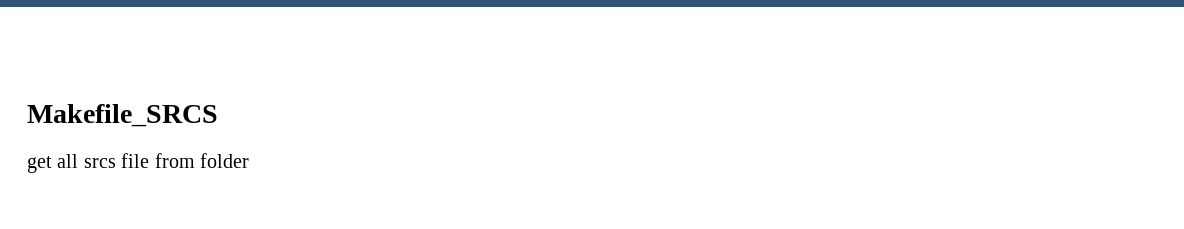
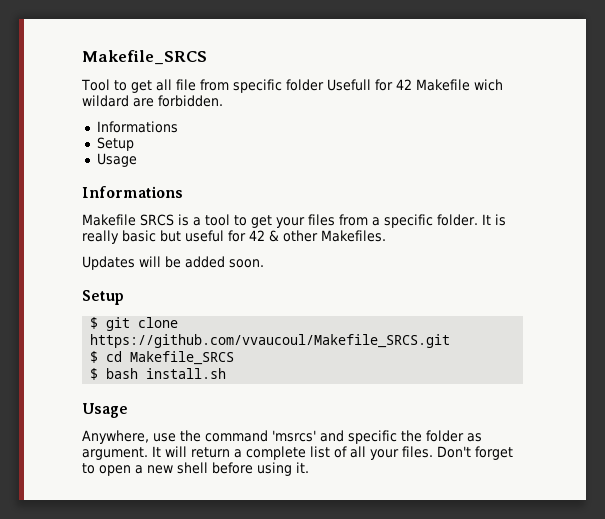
[27,104,218,127] Makefile_SRCS // -> [82,50,207,65] [81,79,127,91] Makefile_SRCS // Tool to
[83,158,116,168] srcs -> (172, 85) none
[200,153,250,168] folder -> [232,79,503,93] [82,95,223,107] [96,121,178,133] [96,137,134,151] [96,153,137,167] [82,186,183,198] [82,214,506,228] [82,230,386,244] [82,256,264,270] [82,290,124,305] [90,317,179,331] [90,334,451,348] [90,351,235,365] [90,368,227,380] [82,403,128,418] [82,430,482,444] [82,446,513,460] [82,462,309,476] specific folder Usefull for 42 Makefile wich wildard are forbidden. // Informations // Setup // Usage // Informations // Makefile SRCS is a tool to get your files from a specific folder. It is really basic but useful for 42 & other Makefiles. // Updates will be added soon. // Setup // $ git clone https://github.com/vvaucoul/Makefile_SRCS.git // $ cd Makefile_SRCS // $ bash install.sh // Usage // Anywhere, use the command 'msrcs' and specific the folder as argument. It will return a complete list of all your files. Don't forget to open a new shell before using it.

